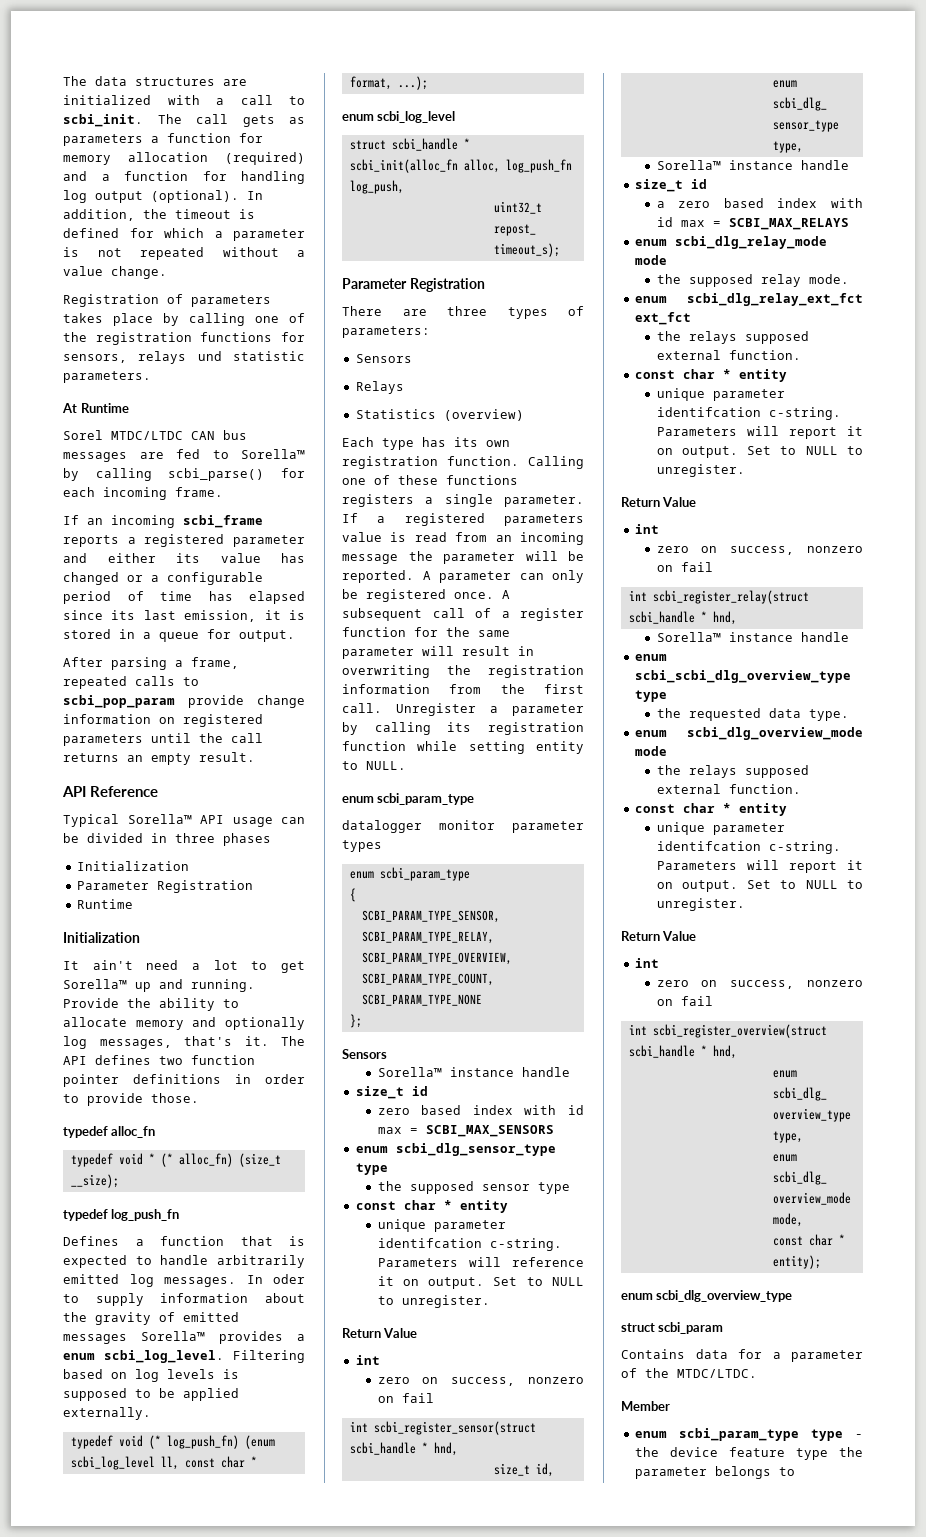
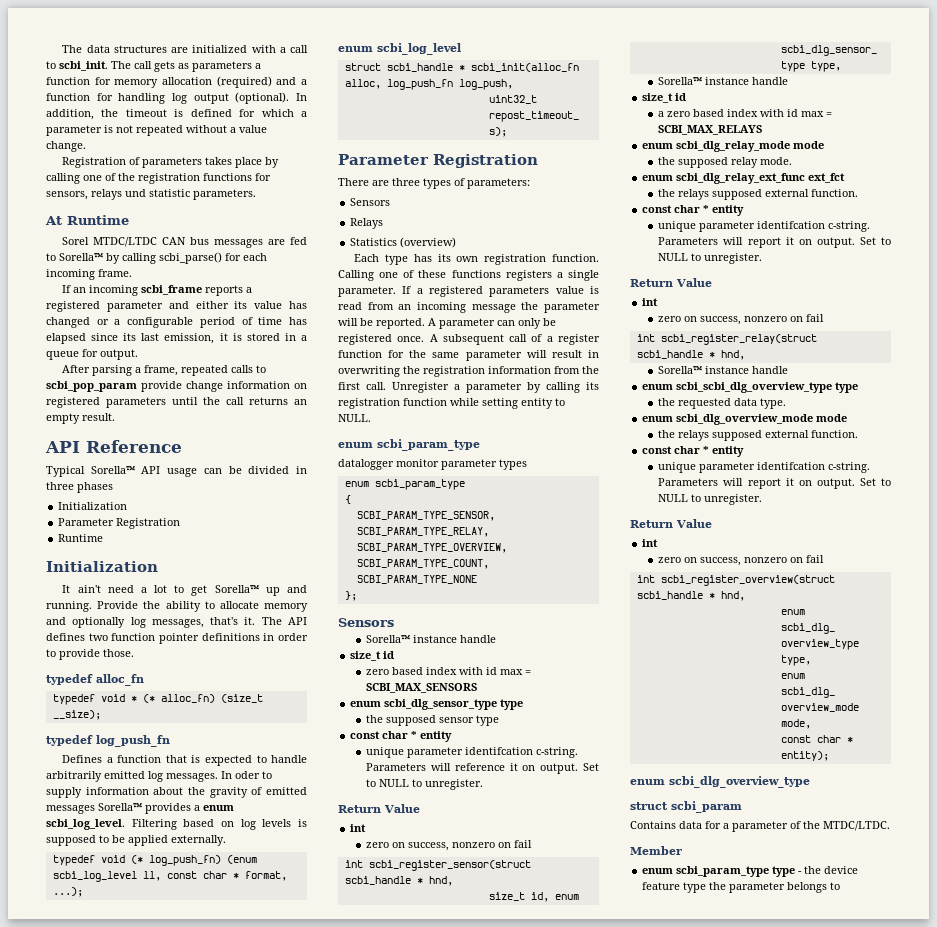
[687,293,863,306] scbi_dlg_relay_ext_fct -> [676,173,806,184] scbi_dlg_relay_ext_func

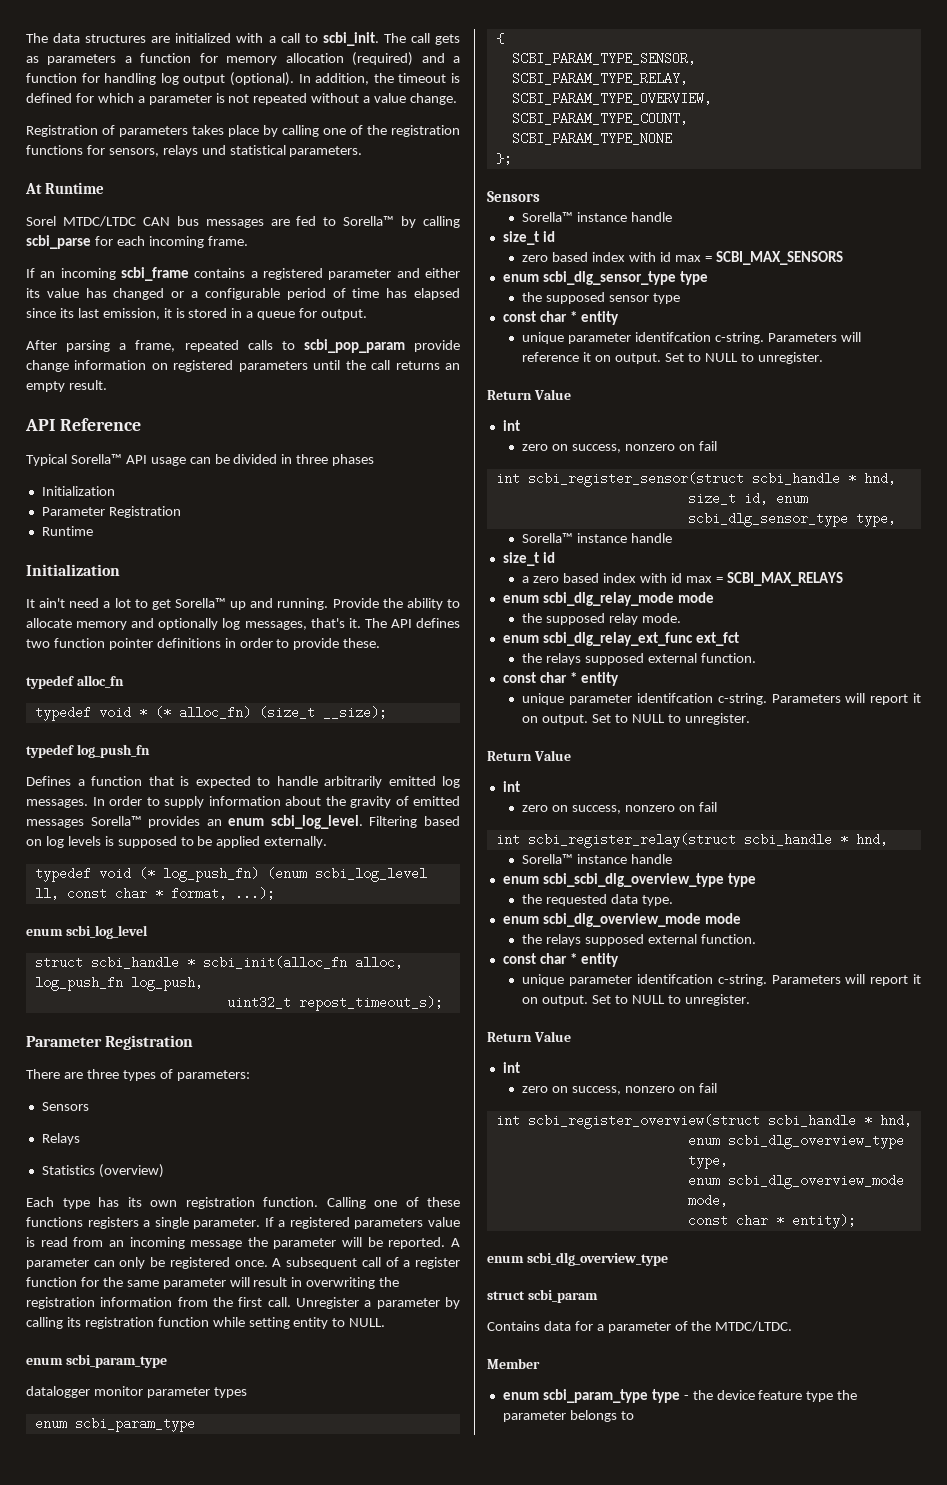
[149,189,190,197] statistic -> [229,145,286,155] statistical
[159,252,222,264] scbi_parse() -> [26,235,91,249] scbi_parse
[205,285,244,296] reports -> [194,268,246,278] contains
[103,649,134,657] those. -> [343,638,381,648] these.
[235,771,260,779] oder -> [109,796,142,806] order
[194,805,200,811] a -> [206,819,222,826] an

